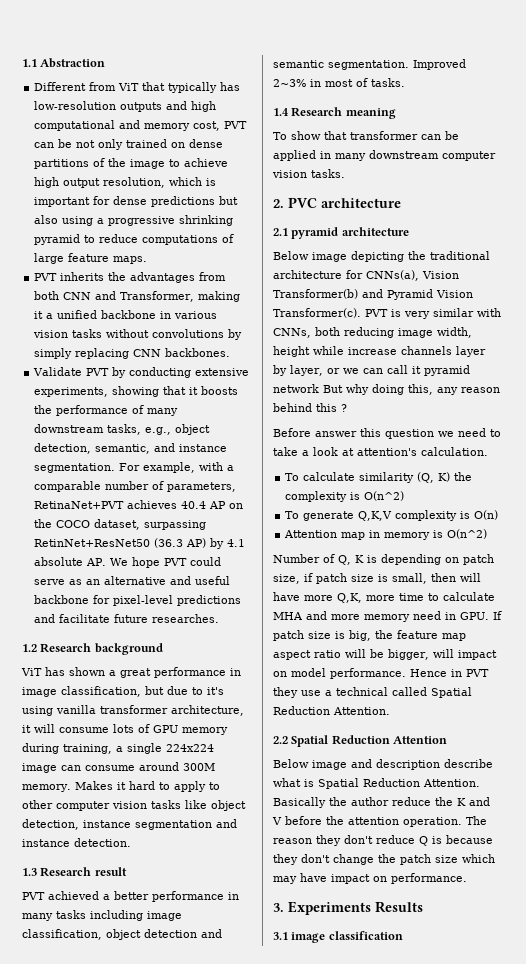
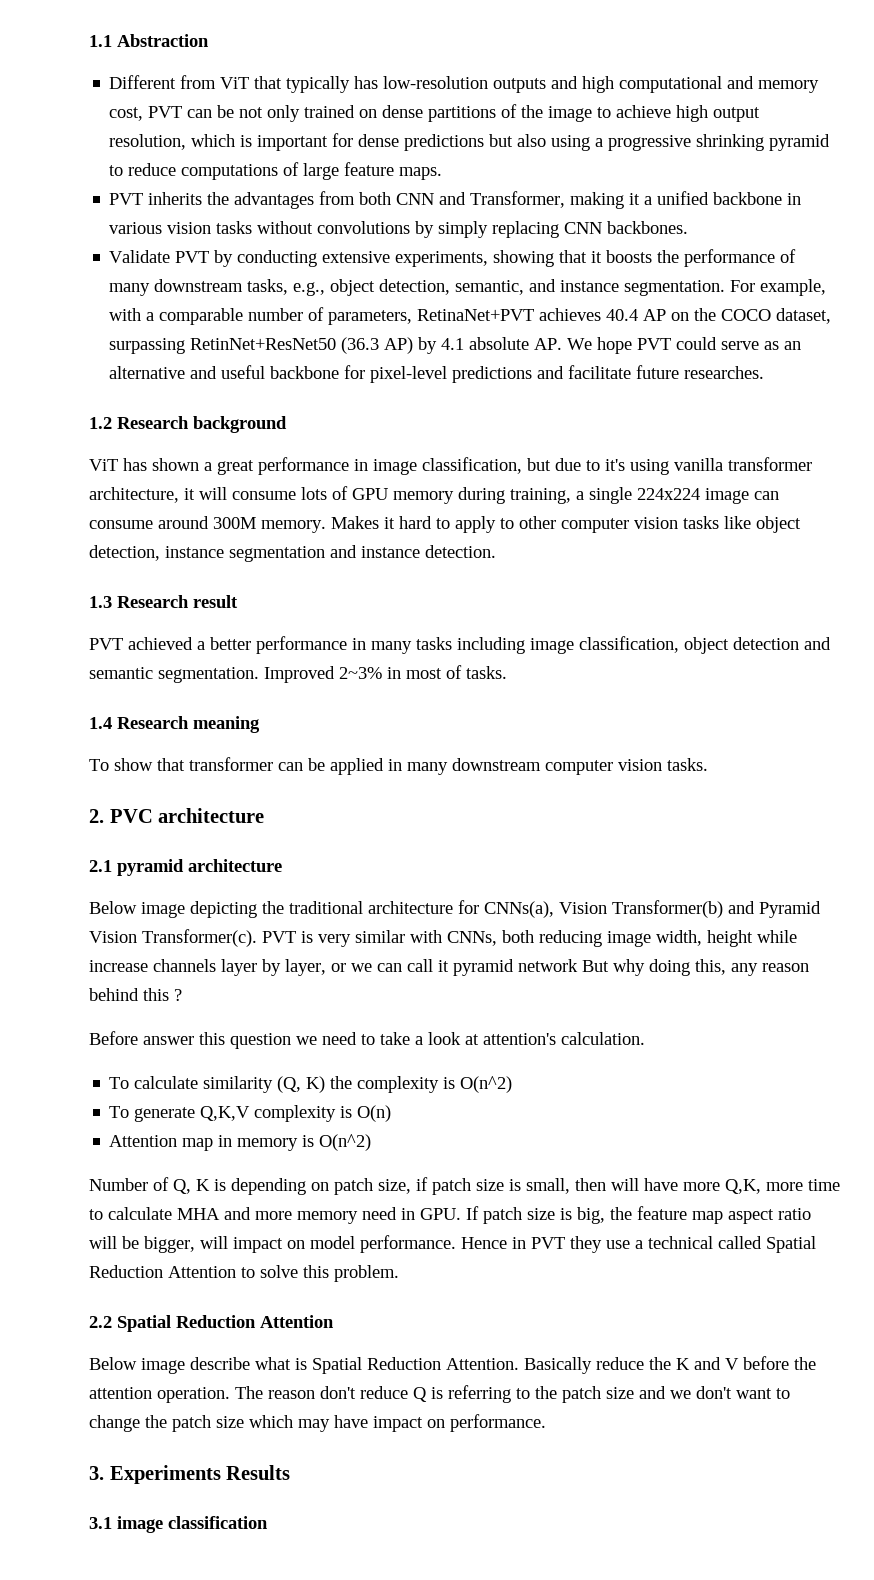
[333,707,390,715] Attention. -> [168,1265,399,1282] Attention to solve this problem.
[351,759,440,770] and description -> (185, 1366) none
[329,797,389,806] the author -> (592, 1365) none
[316,835,341,846] they -> (315, 1394) none
[446,835,493,844] [273,854,330,865] because they don't -> [448,1385,790,1403] referring to the patch size and we don't want to

